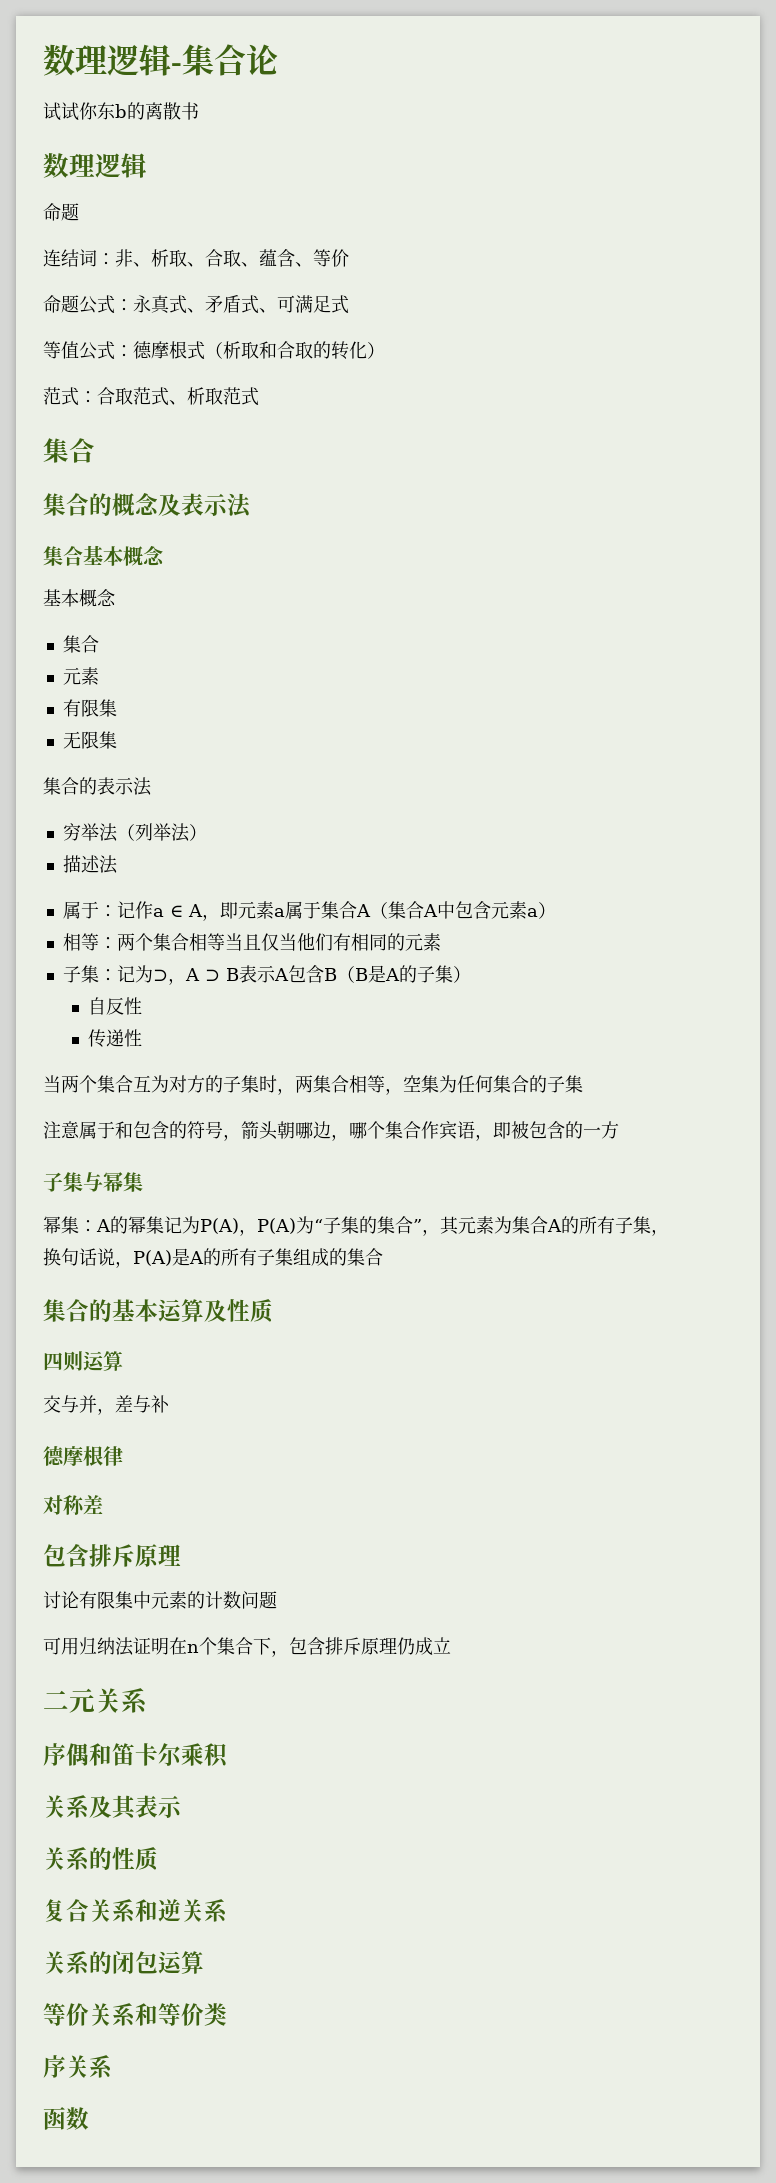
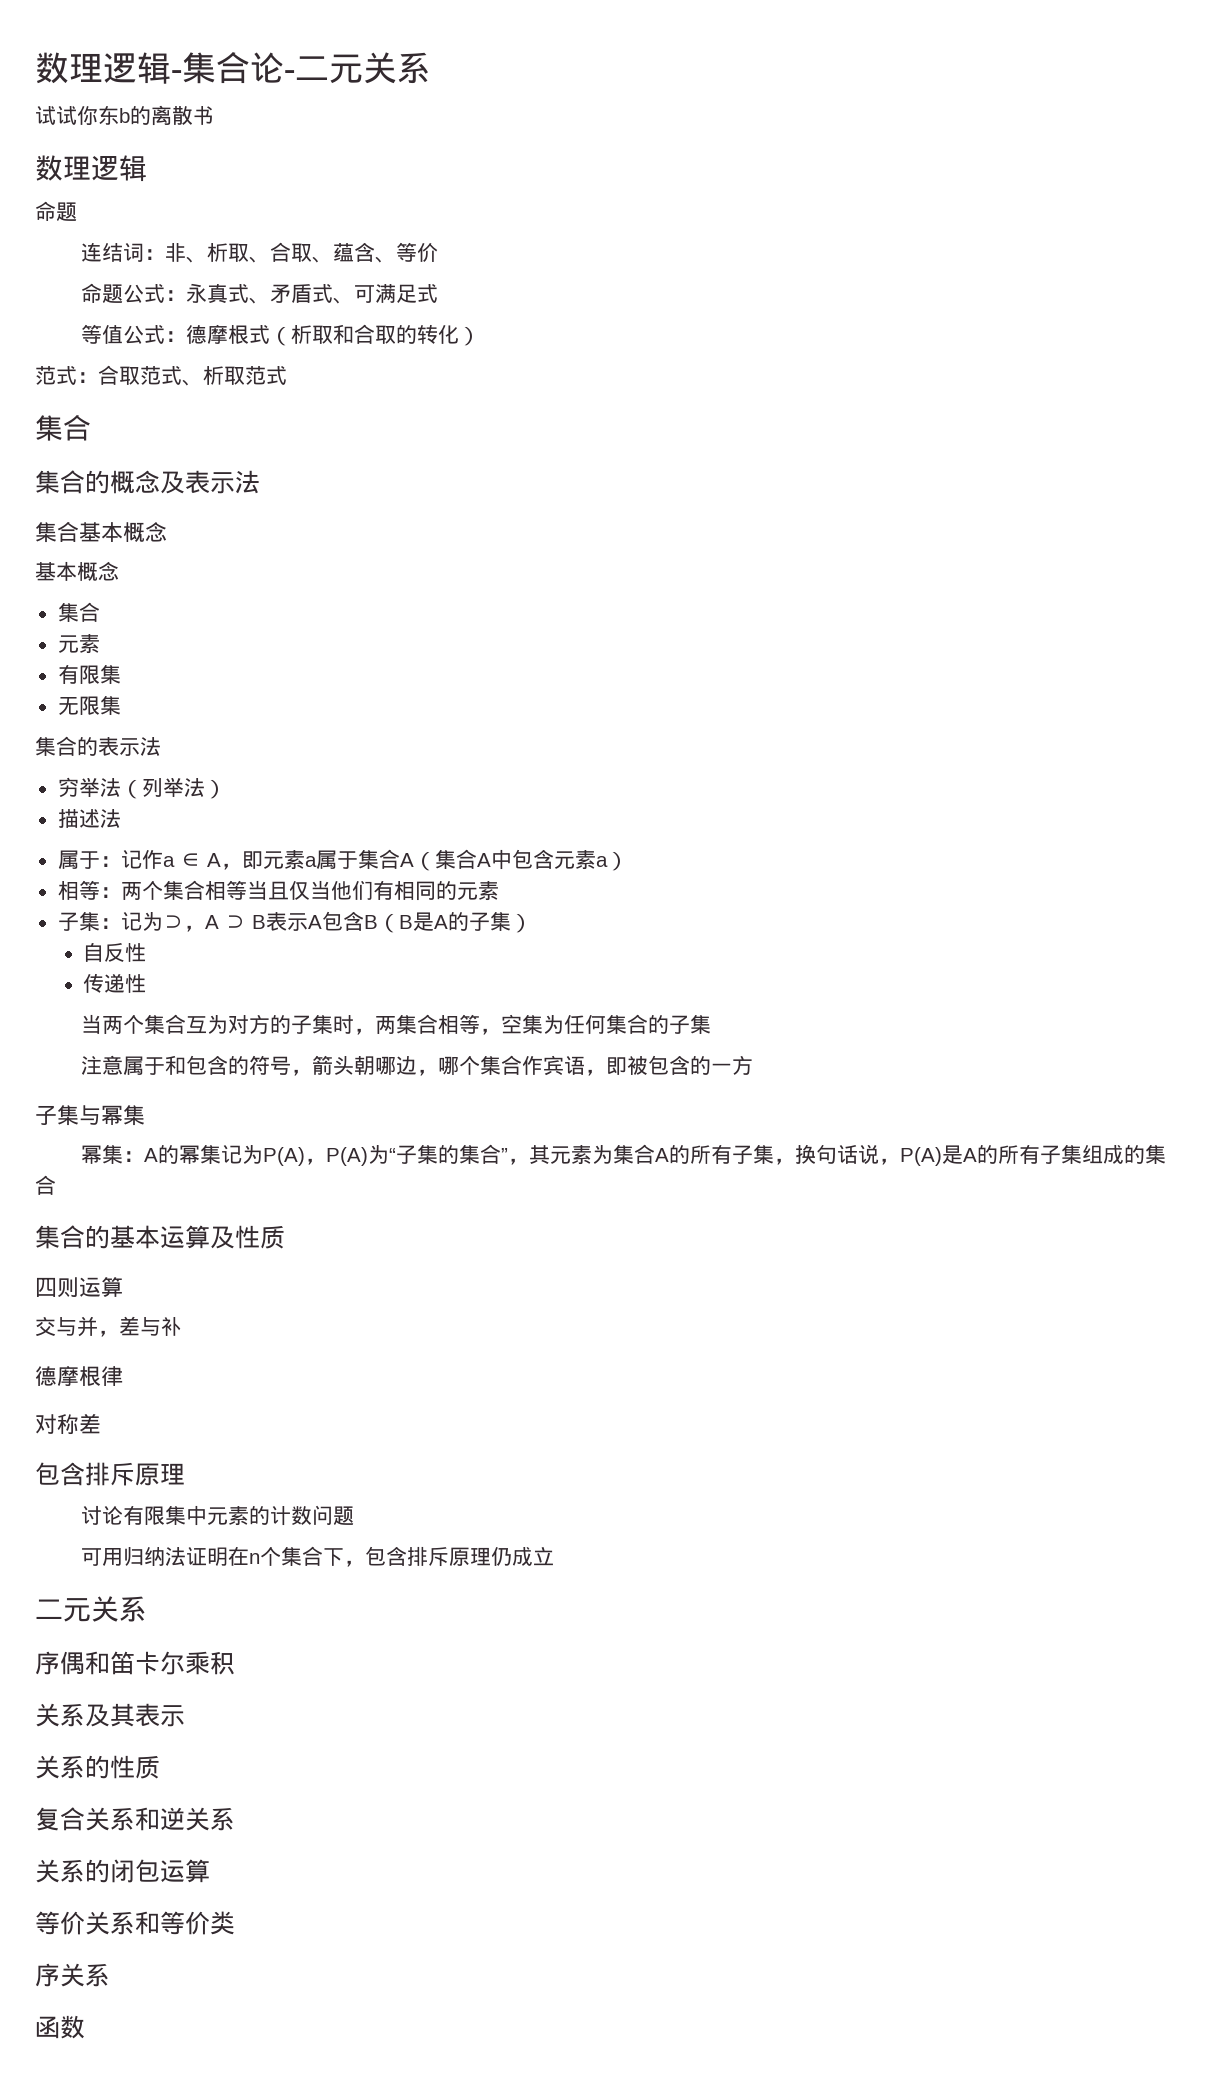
(278, 59) none -> [284,52,431,84] -二元关系

